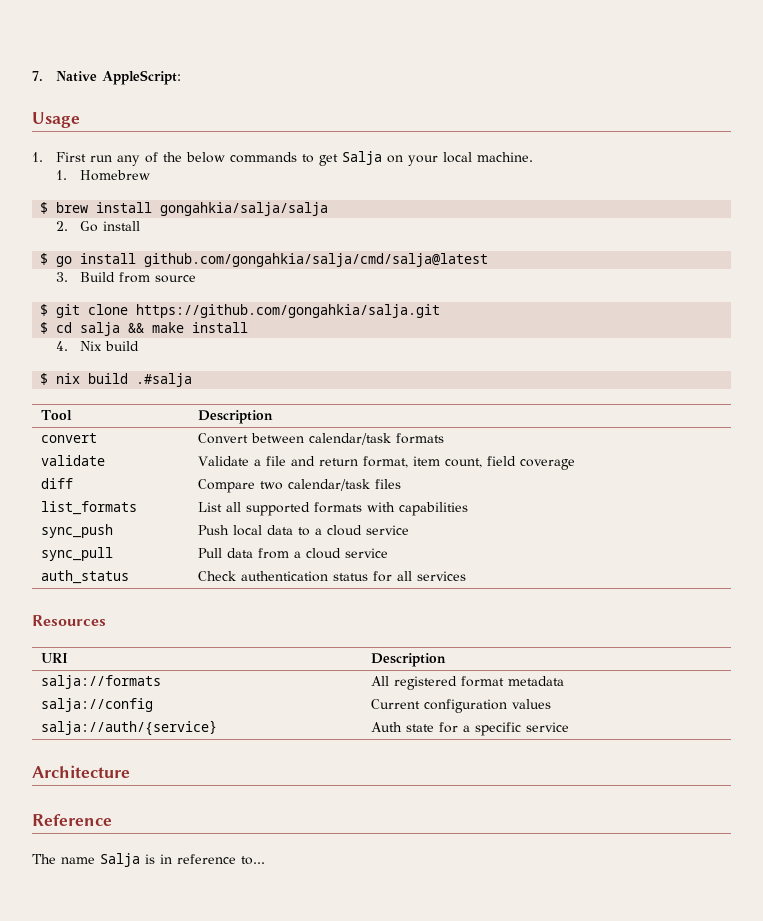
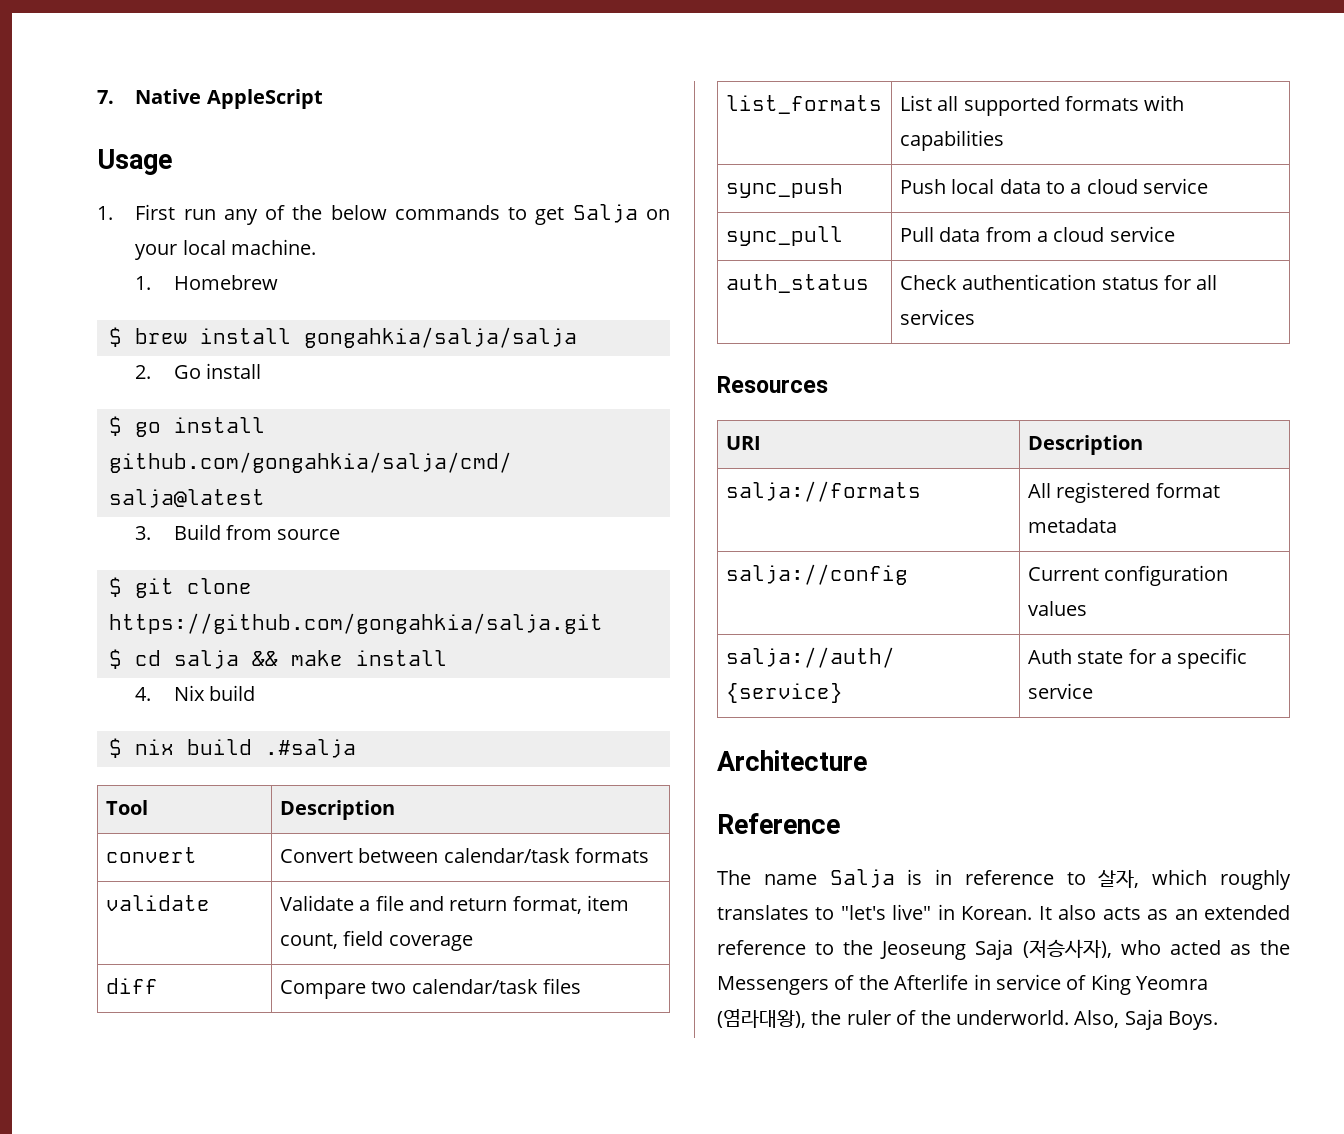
[101,70,181,85] AppleScript: -> [206,89,323,109] AppleScript
[241,856,265,865] to... -> [1066,869,1291,890] [717,904,1290,920] [717,939,1290,960] [717,974,1209,995] [717,1008,1219,1030] to 살자, which roughly translates to "let's live" in Korean. It also acts as an extended reference to the Jeoseung Saja (저승사자), who acted as the Messengers of the Afterlife in service of King Yeomra (염라대왕), the ruler of the underworld. Also, Saja Boys.

